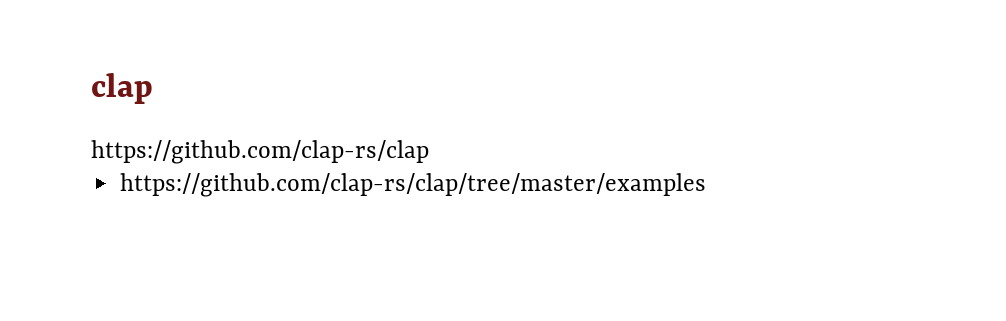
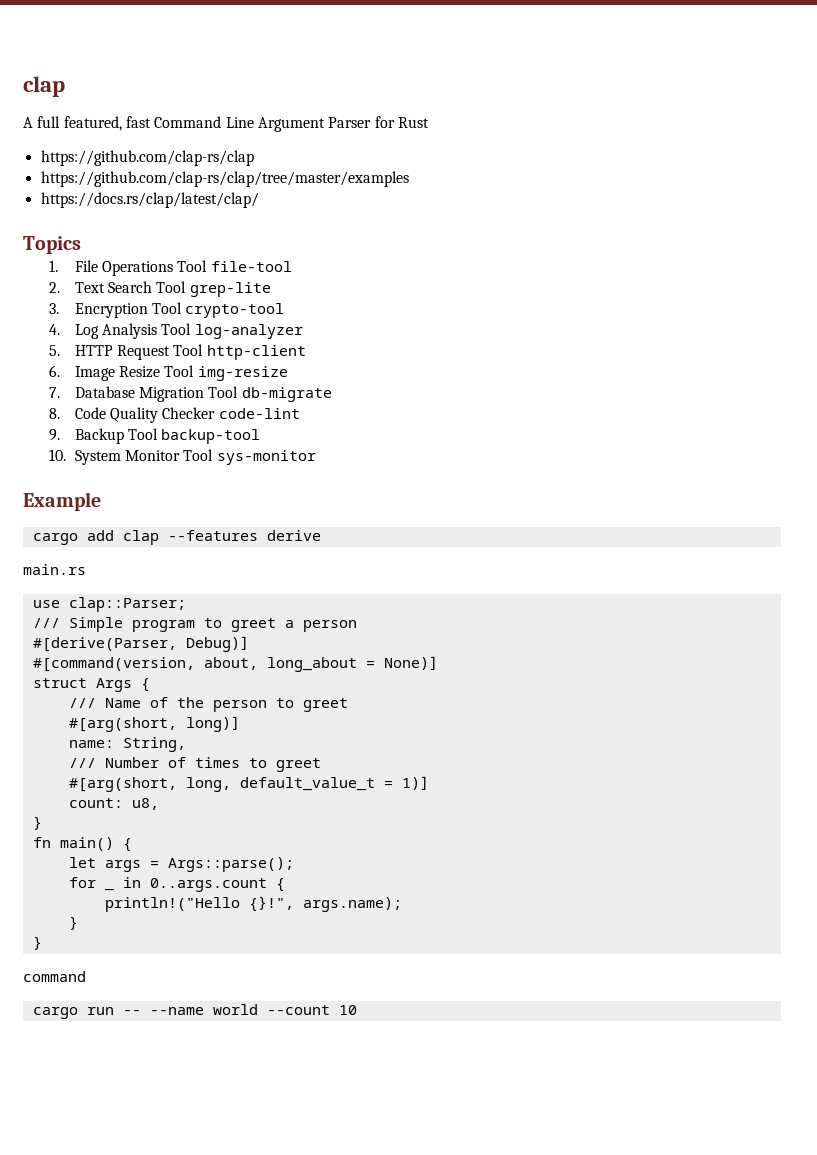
[91,140,429,164] [120,173,707,197] https://github.com/clap-rs/clap // https://github.com/clap-rs/clap/tree/master/examples -> [23,116,429,132] [40,150,254,166] [40,171,409,187] [40,192,259,208] [23,236,81,254] [48,260,292,276] [48,281,271,297] [48,302,285,318] [48,323,303,339] [48,344,306,360] [48,365,288,381] [48,386,332,402] [48,407,300,423] [48,428,261,444] [48,449,316,465] [23,492,101,511] [32,530,321,545] [23,564,86,575] [32,597,186,612] [32,617,357,632] [32,636,249,652] [32,656,438,672] [32,678,150,692] [68,697,348,712] [68,716,240,732] [68,737,186,752] [68,757,321,772] [68,776,429,792] [68,798,159,810] [32,816,42,830] [32,837,132,852] [68,857,294,872] [68,877,96,888] [104,888,114,891] [122,877,285,892] [104,896,402,912] [68,916,78,930] [32,936,42,950] [23,971,86,982] [32,1004,357,1019] A full featured, fast Command Line Argument Parser for Rust // https://github.com/clap-rs/clap // https://github.com/clap-rs/clap/tree/master/examples // https://docs.rs/clap/latest/clap/ // Topics // 1. File Operations Tool file-tool // 2. Text Search Tool grep-lite // 3. Encryption Tool crypto-tool // 4. Log Analysis Tool log-analyzer // 5. HTTP Request Tool http-client // 6. Image Resize Tool img-resize // 7. Database Migration Tool db-migrate // 8. Code Quality Checker code-lint // 9. Backup Tool backup-tool // 10. System Monitor Tool sys-monitor // Example // cargo add clap --features derive // main.rs // use clap::Parser; // /// Simple program to greet a person // #[derive(Parser, Debug)] // #[command(version, about, long_about = None)] // struct Args { // /// Name of the person to greet // #[arg(short, long)] // name: String, // /// Number of times to greet // #[arg(short, long, default_value_t = 1)] // count: u8, // } // fn main() { // let args = Args::parse(); // for _ in 0..args.count { // println!("Hello {}!", args.name); // } // } // command // cargo run -- --name world --count 10

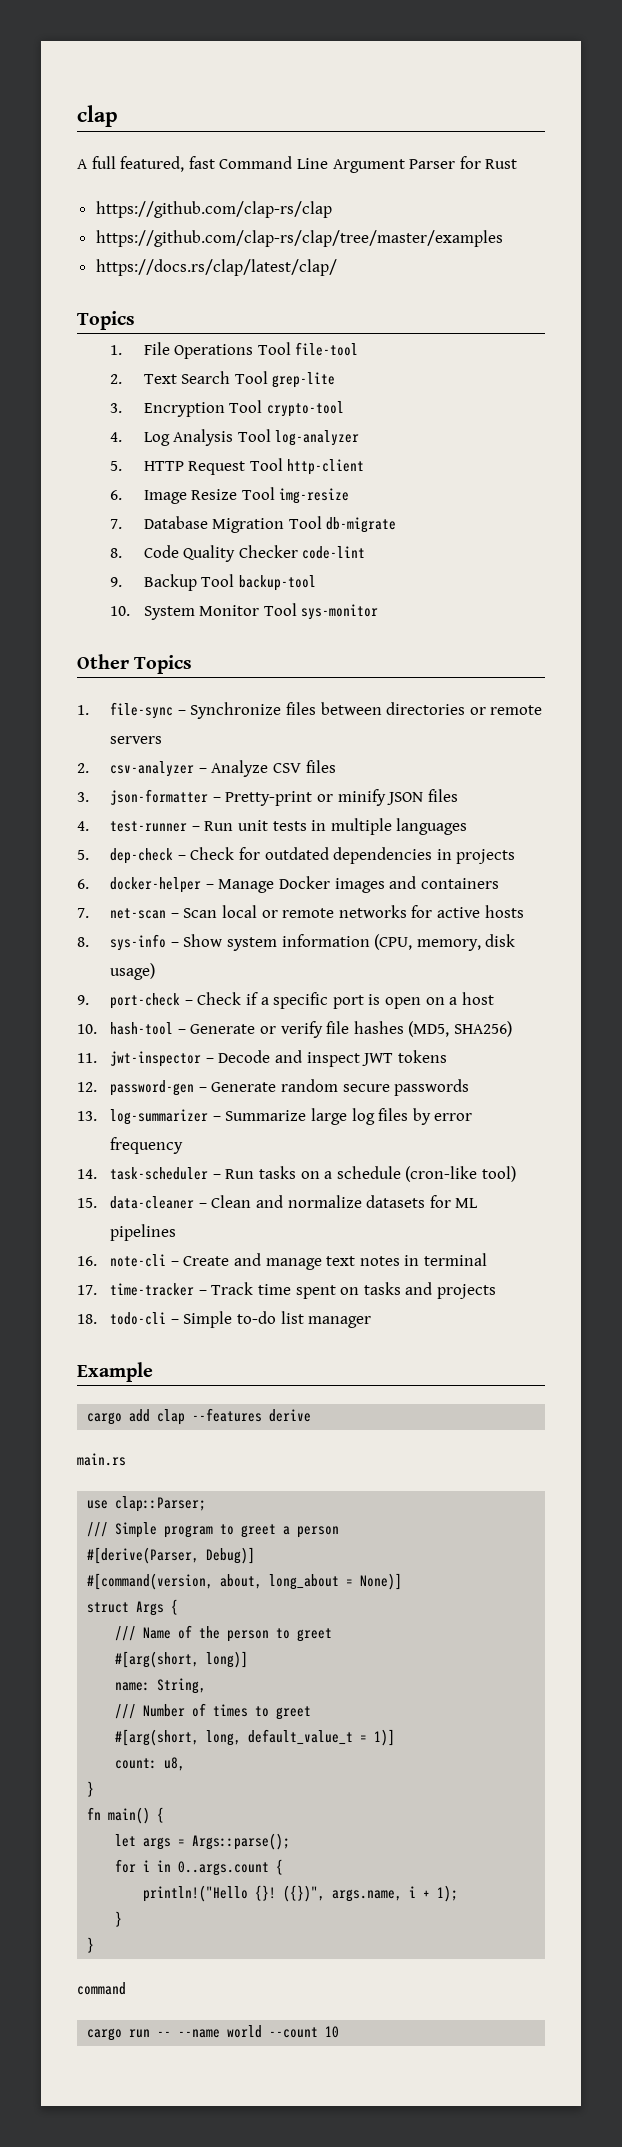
(316, 457) none -> [77,654,193,674] [77,702,543,719] [110,736,163,744] [77,760,336,777] [77,789,458,806] [77,818,468,835] [77,847,516,864] [77,876,499,893] [77,905,524,919] [77,934,516,951] [110,963,156,980] [77,992,494,1009] [77,1021,512,1038] [77,1050,447,1067] [77,1079,470,1096] [77,1108,473,1125] [110,1137,184,1154] [77,1166,516,1182] [77,1195,479,1209] [110,1224,177,1241] [77,1253,487,1270] [77,1282,496,1299] [77,1311,372,1328] // Other Topics // 1. file-sync – Synchronize files between directories or remote servers // 2. csv-analyzer – Analyze CSV files // 3. json-formatter – Pretty-print or minify JSON files // 4. test-runner – Run unit tests in multiple languages // 5. dep-check – Check for outdated dependencies in projects // 6. docker-helper – Manage Docker images and containers // 7. net-scan – Scan local or remote networks for active hosts // 8. sys-info – Show system information (CPU, memory, disk usage) // 9. port-check – Check if a specific port is open on a host // 10. hash-tool – Generate or verify file hashes (MD5, SHA256) // 11. jwt-inspector – Decode and inspect JWT tokens // 12. password-gen – Generate random secure passwords // 13. log-summarizer – Summarize large log files by error frequency // 14. task-scheduler – Run tasks on a schedule (cron-like tool) // 15. data-cleaner – Clean and normalize datasets for ML pipelines // 16. note-cli – Create and manage text notes in terminal // 17. time-tracker – Track time spent on tasks and projects // 18. todo-cli – Simple to-do list manager
[104,888,114,891] _ -> [143,1860,151,1872] i
[248,896,402,912] {}!", args.name); -> [255,1885,459,1902] {}! ({})", args.name, i + 1);

